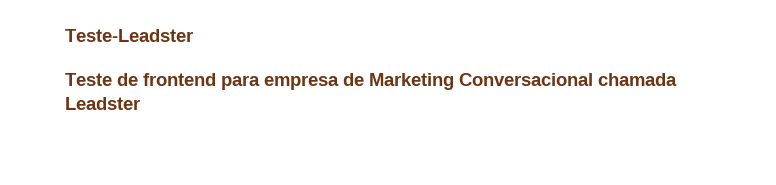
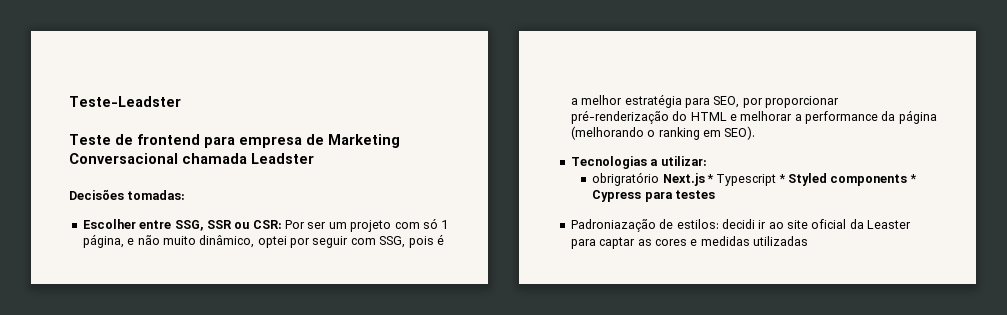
(140, 103) none -> [69,189,186,200] [82,218,449,232] [82,234,444,248] [570,94,839,108] [570,110,937,124] [570,126,756,140] [570,156,707,169] [592,172,917,186] [592,190,715,202] [570,219,912,232] [570,236,808,249] // Decisões tomadas: // Escolher entre SSG, SSR ou CSR: Por ser um projeto com só 1 página, e não muito dinâmico, optei por seguir com SSG, pois é a melhor estratégia para SEO, por proporcionar pré-renderização do HTML e melhorar a performance da página (melhorando o ranking em SEO). // Tecnologias a utilizar: // obrigratório Next.js * Typescript * Styled components * Cypress para testes // Padroniazação de estilos: decidi ir ao site oficial da Leaster para captar as cores e medidas utilizadas

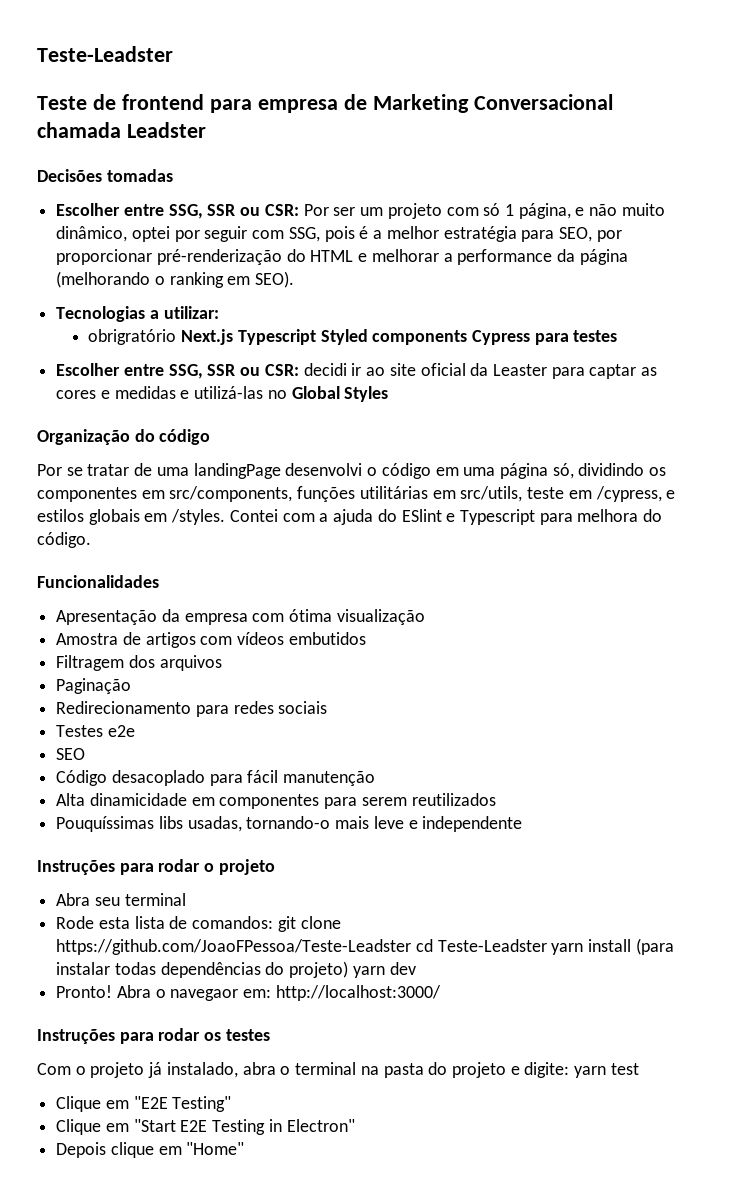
[127,190,186,200] tomadas: -> [106,169,173,182] tomadas
[706,174,786,186] * Typescript * -> [237,329,316,345] Typescript
[909,174,917,183] * -> (468, 337) none
[570,219,719,232] Padroniazação de estilos: -> [56,363,299,379] Escolher entre SSG, SSR ou CSR:
[753,236,808,246] utilizadas -> [180,386,389,402] [37,429,211,445] [37,463,667,479] [37,486,676,502] [37,509,663,525] [37,532,91,548] [37,575,159,588] [56,609,425,625] [56,632,366,648] [56,655,222,671] [56,678,132,694] [56,701,328,717] [56,725,135,737] [56,748,86,760] [56,770,376,786] [56,793,496,809] [56,816,523,832] [37,859,275,875] [56,893,186,906] [56,916,341,932] [56,938,674,955] [56,961,416,978] [56,985,441,1001] [37,1028,270,1044] [37,1062,639,1078] [56,1096,232,1112] [56,1119,355,1135] [56,1142,245,1158] e utilizá-las no Global Styles // Organização do código // Por se tratar de uma landingPage desenvolvi o código em uma página só, dividindo os componentes em src/components, funções utilitárias em src/utils, teste em /cypress, e estilos globais em /styles. Contei com a ajuda do ESlint e Typescript para melhora do código. // Funcionalidades // Apresentação da empresa com ótima visualização // Amostra de artigos com vídeos embutidos // Filtragem dos arquivos // Paginação // Redirecionamento para redes sociais // Testes e2e // SEO // Código desacoplado para fácil manutenção // Alta dinamicidade em componentes para serem reutilizados // Pouquíssimas libs usadas, tornando-o mais leve e independente // Instruções para rodar o projeto // Abra seu terminal // Rode esta lista de comandos: git clone https://github.com/JoaoFPessoa/Teste-Leadster cd Teste-Leadster yarn install (para instalar todas dependências do projeto) yarn dev // Pronto! Abra o navegaor em: http://localhost:3000/ // Instruções para rodar os testes // Com o projeto já instalado, abra o terminal na pasta do projeto e digite: yarn test // Clique em "E2E Testing" // Clique em "Start E2E Testing in Electron" // Depois clique em "Home"

